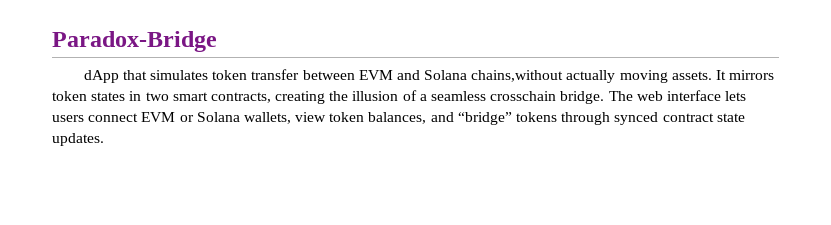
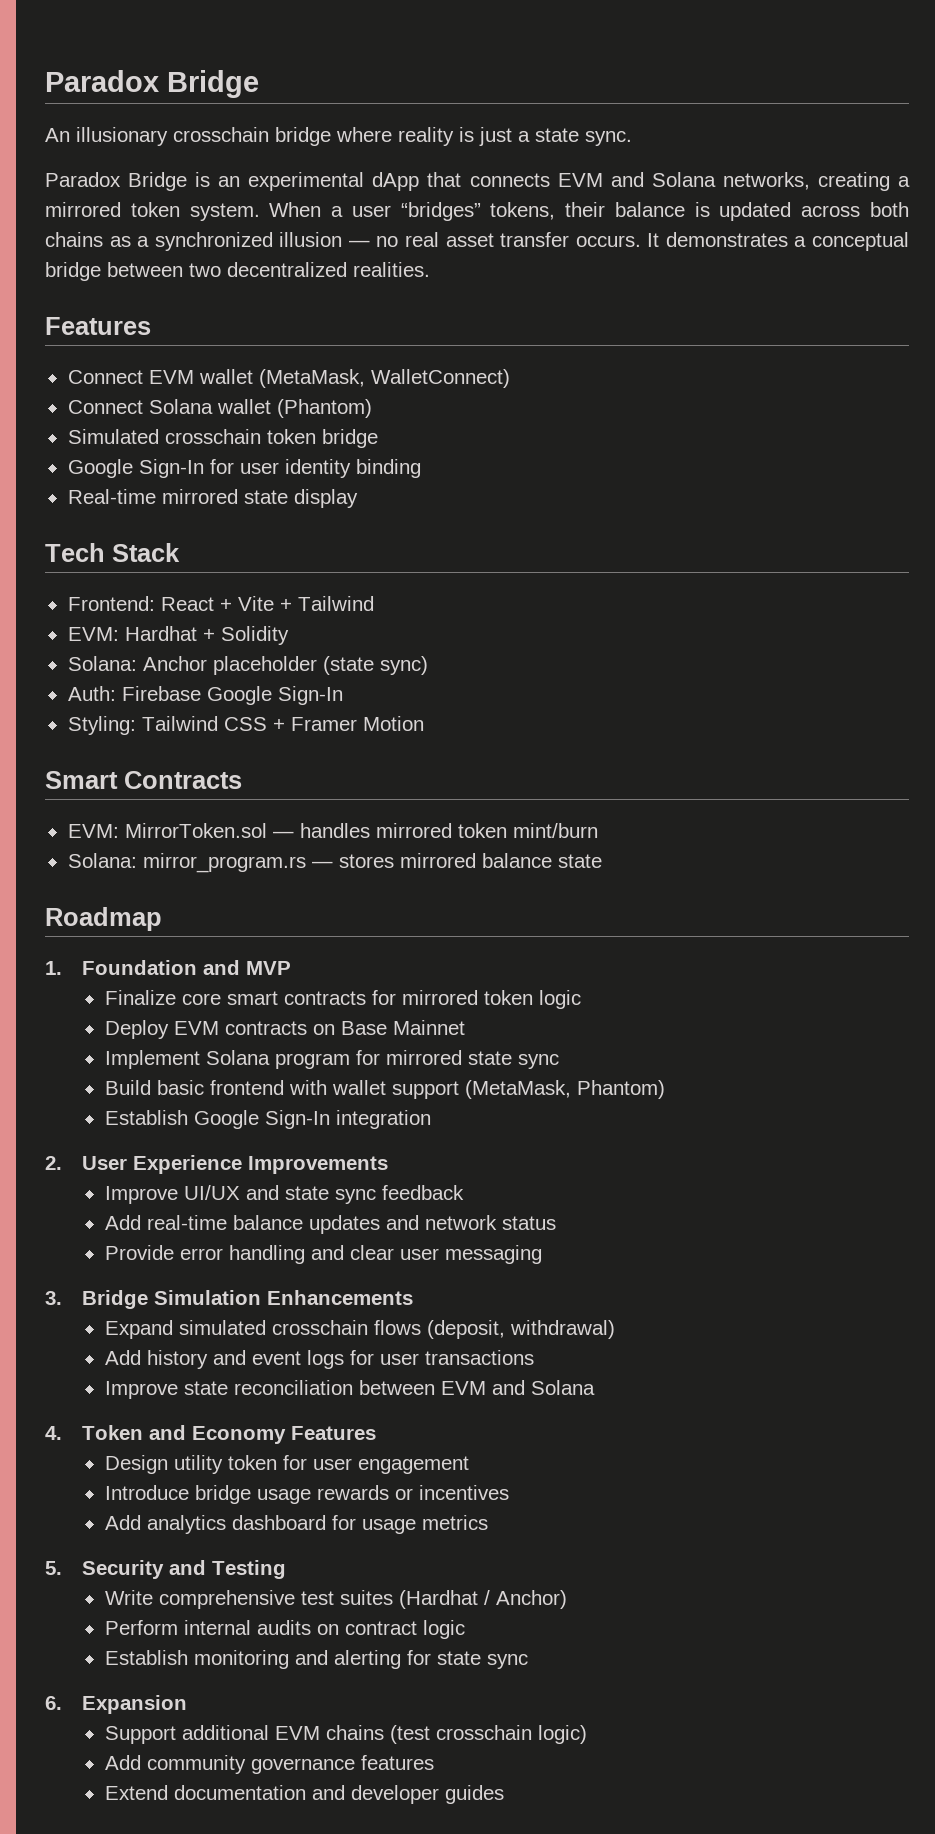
[52,31,217,52] [83,69,775,83] [52,90,747,104] [52,112,745,125] [52,133,104,146] Paradox-Bridge // dApp that simulates token transfer between EVM and Solana chains,without actually moving assets. It mirrors token states in two smart contracts, creating the illusion of a seamless crosschain bridge. The web interface lets users connect EVM or Solana wallets, view token balances, and “bridge” tokens through synced contract state updates. -> [45,70,259,98] [45,127,632,146] [45,172,911,191] [45,202,909,221] [45,232,909,251] [45,262,430,281] [45,317,151,335] [67,369,510,388] [67,399,372,418] [67,429,378,448] [67,459,421,478] [67,489,358,508] [45,543,180,562] [67,596,374,611] [67,626,289,645] [67,656,428,675] [67,686,343,705] [67,716,424,735] [45,771,242,789] [67,823,598,838] [67,853,602,873] [45,907,162,931] [45,960,292,975] [104,990,581,1009] [104,1020,465,1039] [104,1050,559,1069] [104,1080,665,1099] [104,1110,431,1129] [45,1155,389,1174] [104,1185,464,1204] [104,1215,556,1234] [104,1245,542,1264] [45,1290,414,1309] [104,1320,615,1339] [104,1350,534,1369] [104,1380,595,1399] [45,1425,377,1444] [104,1455,469,1474] [104,1485,509,1504] [104,1515,488,1534] [45,1560,287,1579] [104,1590,567,1609] [104,1620,465,1639] [104,1650,528,1669] [45,1695,188,1714] [104,1725,587,1744] [104,1755,434,1774] [104,1785,504,1804] Paradox Bridge // An illusionary crosschain bridge where reality is just a state sync. // Paradox Bridge is an experimental dApp that connects EVM and Solana networks, creating a mirrored token system. When a user “bridges” tokens, their balance is updated across both chains as a synchronized illusion — no real asset transfer occurs. It demonstrates a conceptual bridge between two decentralized realities. // Features // Connect EVM wallet (MetaMask, WalletConnect) // Connect Solana wallet (Phantom) // Simulated crosschain token bridge // Google Sign-In for user identity binding // Real-time mirrored state display // Tech Stack // Frontend: React + Vite + Tailwind // EVM: Hardhat + Solidity // Solana: Anchor placeholder (state sync) // Auth: Firebase Google Sign-In // Styling: Tailwind CSS + Framer Motion // Smart Contracts // EVM: MirrorToken.sol — handles mirrored token mint/burn // Solana: mirror_program.rs — stores mirrored balance state // Roadmap // 1. Foundation and MVP // Finalize core smart contracts for mirrored token logic // Deploy EVM contracts on Base Mainnet // Implement Solana program for mirrored state sync // Build basic frontend with wallet support (MetaMask, Phantom) // Establish Google Sign-In integration // 2. User Experience Improvements // Improve UI/UX and state sync feedback // Add real-time balance updates and network status // Provide error handling and clear user messaging // 3. Bridge Simulation Enhancements // Expand simulated crosschain flows (deposit, withdrawal) // Add history and event logs for user transactions // Improve state reconciliation between EVM and Solana // 4. Token and Economy Features // Design utility token for user engagement // Introduce bridge usage rewards or incentives // Add analytics dashboard for usage metrics // 5. Security and Testing // Write comprehensive test suites (Hardhat / Anchor) // Perform internal audits on contract logic // Establish monitoring and alerting for state sync // 6. Expansion // Support additional EVM chains (test crosschain logic) // Add community governance features // Extend documentation and developer guides

